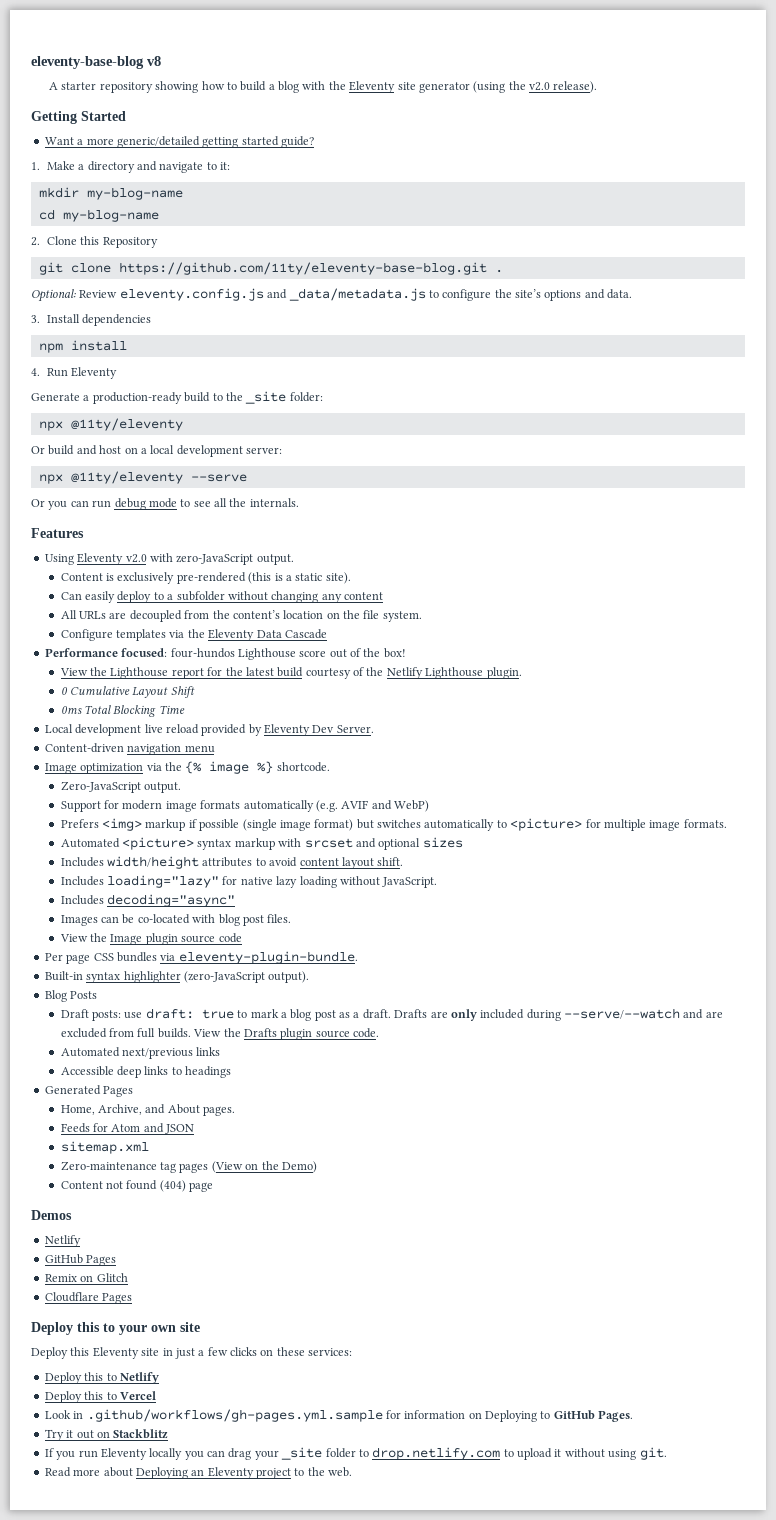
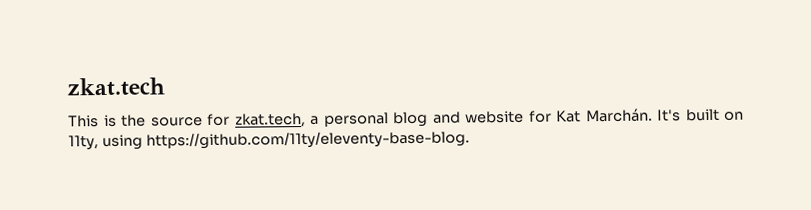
[31,56,161,69] [49,81,598,93] [31,111,126,124] [44,136,314,148] [31,161,231,173] [38,187,183,200] [38,209,159,222] [31,236,158,248] [38,262,503,275] [31,288,633,302] [31,314,152,326] [38,340,127,353] [31,367,118,379] [31,391,323,404] [38,418,183,431] [31,445,282,457] [38,471,247,484] [31,498,299,510] [31,528,84,538] [44,553,294,565] [60,572,351,584] [60,591,384,603] [60,610,422,622] [60,629,327,641] [44,648,406,660] [59,667,522,679] [60,686,195,698] [60,705,185,717] [44,724,374,736] [44,743,215,755] [44,761,330,774] [60,781,182,793] [60,800,430,812] [60,818,727,831] [60,837,463,850] [60,856,404,869] [60,875,438,888] [60,894,236,907] [60,914,292,926] [59,933,242,945] [44,951,358,964] [44,971,310,983] [44,990,98,1002] [60,1008,723,1021] [60,1028,380,1040] [60,1047,221,1059] [60,1066,232,1078] [44,1085,134,1097] [60,1104,236,1116] [60,1123,195,1134] [60,1141,149,1154] [60,1161,317,1173] [60,1180,214,1192] [31,1210,72,1220] [44,1235,81,1247] [44,1254,117,1266] [44,1273,128,1282] [44,1292,133,1304] [31,1322,200,1335] [31,1347,353,1359] [44,1372,159,1384] [44,1391,156,1403] [44,1409,634,1422] [44,1429,169,1441] [44,1447,667,1460] [44,1467,353,1479] eleventy-base-blog v8 // A starter repository showing how to build a blog with the Eleventy site generator (using the v2.0 release). // Getting Started // Want a more generic/detailed getting started guide? // 1. Make a directory and navigate to it: // mkdir my-blog-name // cd my-blog-name // 2. Clone this Repository // git clone https://github.com/11ty/eleventy-base-blog.git . // Optional: Review eleventy.config.js and _data/metadata.js to configure the site’s options and data. // 3. Install dependencies // npm install // 4. Run Eleventy // Generate a production-ready build to the _site folder: // npx @11ty/eleventy // Or build and host on a local development server: // npx @11ty/eleventy --serve // Or you can run debug mode to see all the internals. // Features // Using Eleventy v2.0 with zero-JavaScript output. // Content is exclusively pre-rendered (this is a static site). // Can easily deploy to a subfolder without changing any content // All URLs are decoupled from the content’s location on the file system. // Configure templates via the Eleventy Data Cascade // Performance focused: four-hundos Lighthouse score out of the box! // View the Lighthouse report for the latest build courtesy of the Netlify Lighthouse plugin. // 0 Cumulative Layout Shift // 0ms Total Blocking Time // Local development live reload provided by Eleventy Dev Server. // Content-driven navigation menu // Image optimization via the {% image %} shortcode. // Zero-JavaScript output. // Support for modern image formats automatically (e.g. AVIF and WebP) // Prefers <img> markup if possible (single image format) but switches automatically to <picture> for multiple image formats. // Automated <picture> syntax markup with srcset and optional sizes // Includes width/height attributes to avoid content layout shift. // Includes loading="lazy" for native lazy loading without JavaScript. // Includes decoding="async" // Images can be co-located with blog post files. // View the Image plugin source code // Per page CSS bundles via eleventy-plugin-bundle. // Built-in syntax highlighter (zero-JavaScript output). // Blog Posts // Draft posts: use draft: true to mark a blog post as a draft. Drafts are only included during --serve/--watch and are excluded from full builds. View the Drafts plugin source code. // Automated next/previous links // Accessible deep links to headings // Generated Pages // Home, Archive, and About pages. // Feeds for Atom and JSON // sitemap.xml // Zero-maintenance tag pages (View on the Demo) // Content not found (404) page // Demos // Netlify // GitHub Pages // Remix on Glitch // Cloudflare Pages // Deploy this to your own site // Deploy this Eleventy site in just a few clicks on these services: // Deploy this to Netlify // Deploy this to Vercel // Look in .github/workflows/gh-pages.yml.sample for information on Deploying to GitHub Pages. // Try it out on Stackblitz // If you run Eleventy locally you can drag your _site folder to drop.netlify.com to upload it without using git. // Read more about Deploying an Eleventy project to the web. -> [67,77,165,97] [68,108,744,128] [68,130,470,151] zkat.tech // This is the source for zkat.tech, a personal blog and website for Kat Marchán. It's built on 11ty, using https://github.com/11ty/eleventy-base-blog.

